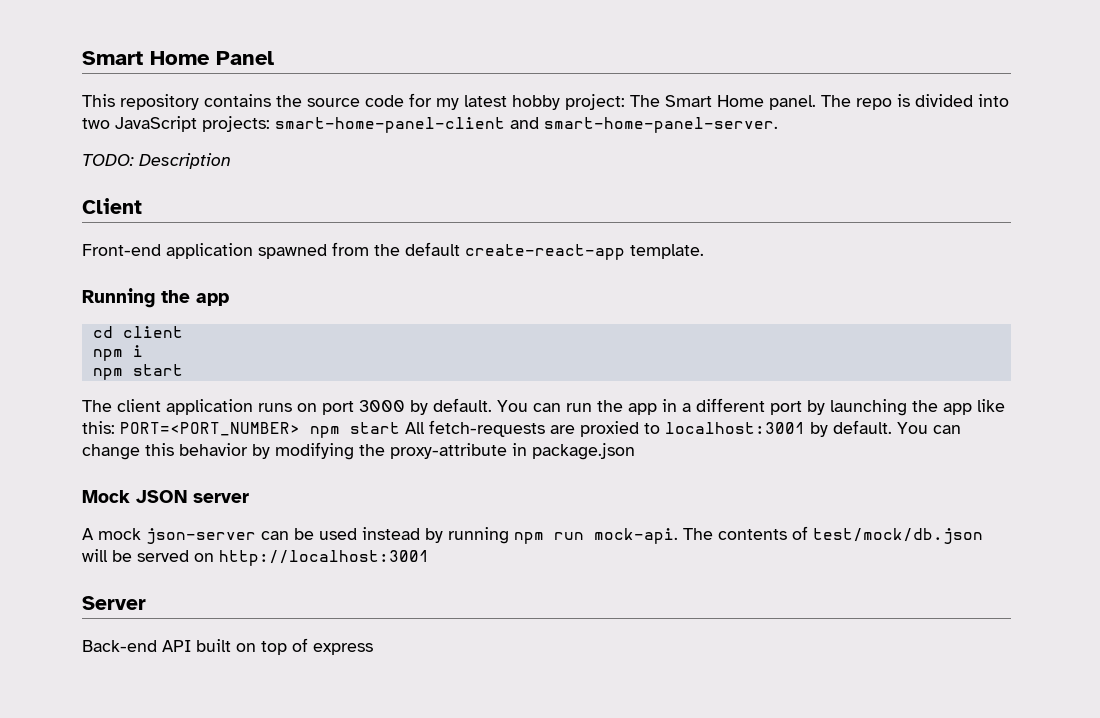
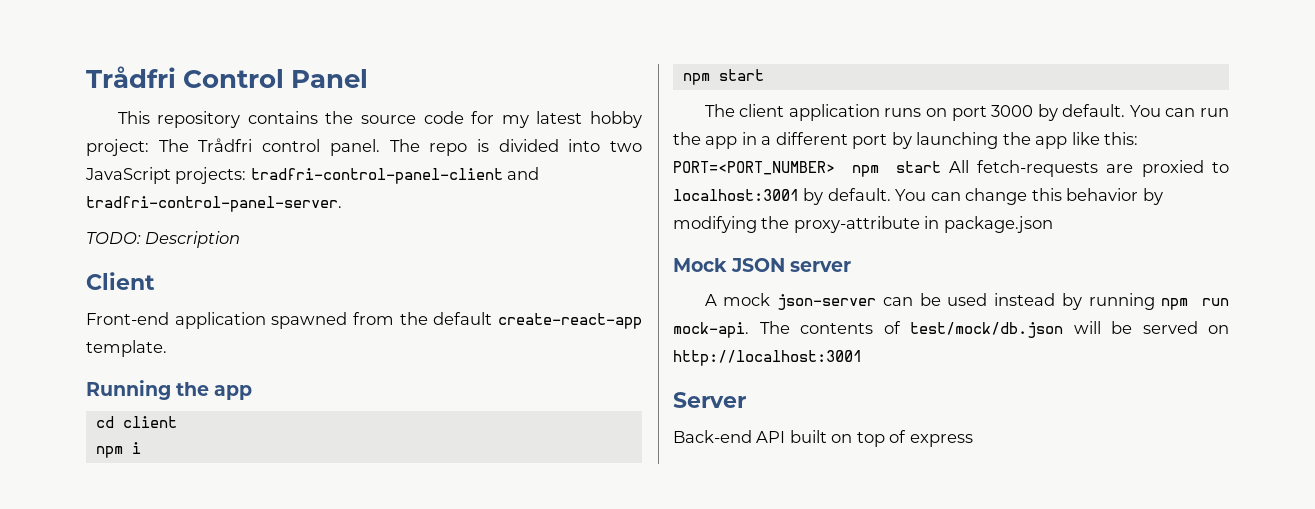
[82,51,210,65] Smart Home -> [86,66,285,88] Trådfri Control
[665,95,764,107] Smart Home -> [198,138,321,152] Trådfri control
[275,117,778,133] smart-home-panel-client and smart-home-panel-server. -> [250,167,540,184] [86,196,342,212] tradfri-control-panel-client and tradfri-control-panel-server.

